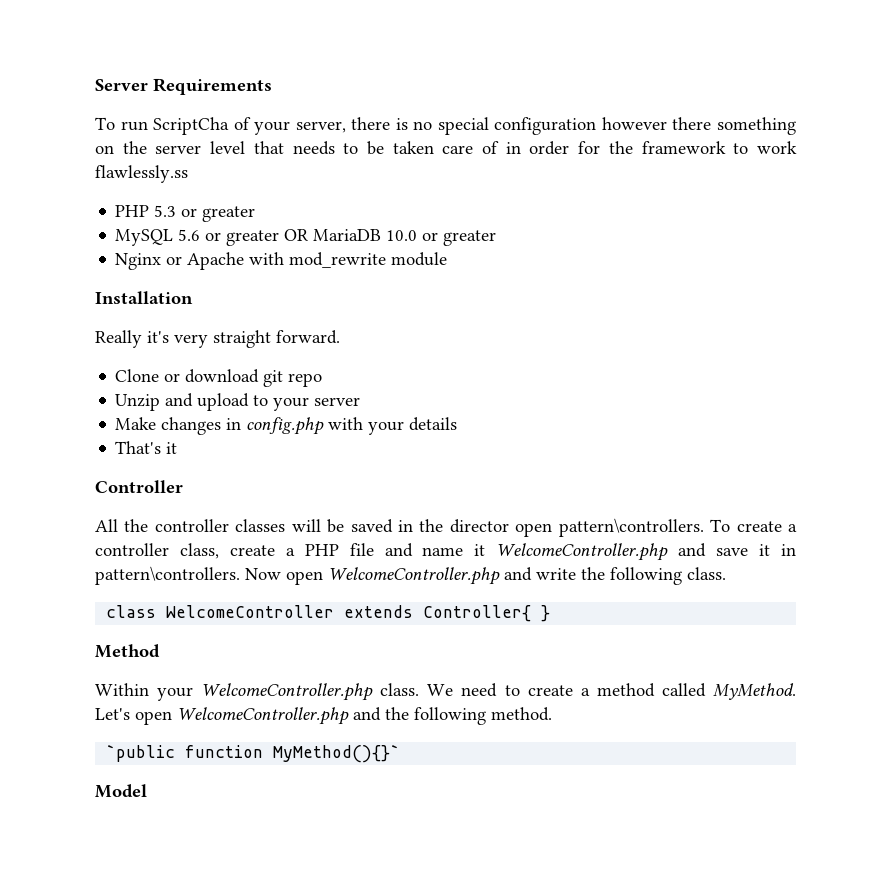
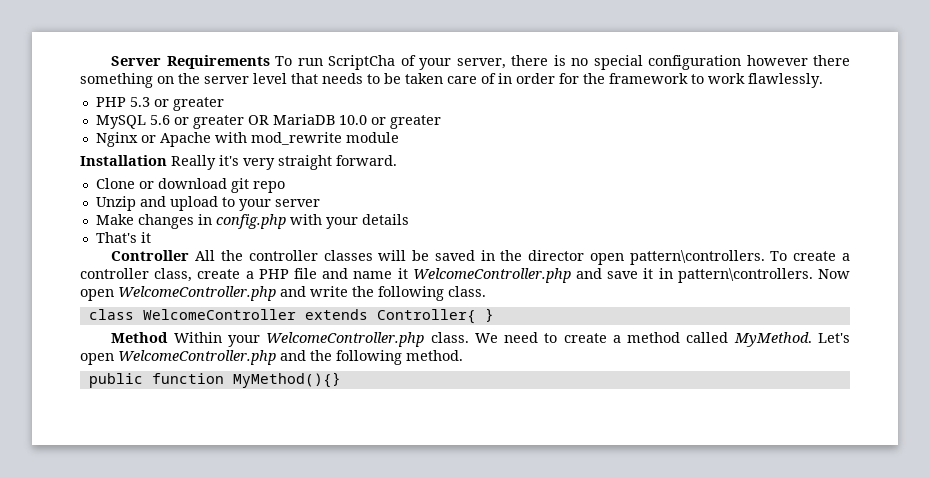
(272, 86) // -> (270, 62) none
[95,165,188,183] flawlessly.ss -> [748,73,823,88] flawlessly.
(193, 297) // -> (167, 160) none
(183, 486) // -> (190, 255) none
(160, 651) // -> (169, 337) none
[106,745,401,763] [95,784,147,798] `public function MyMethod(){}` // Model -> [88,372,341,388] public function MyMethod(){}

